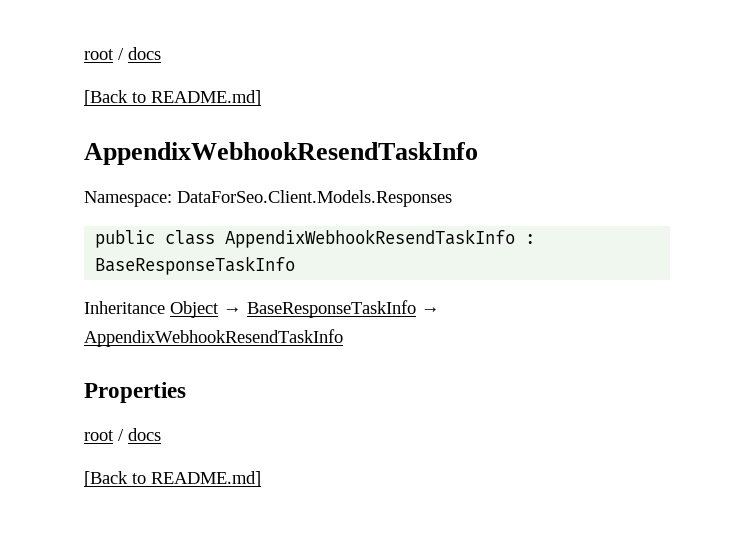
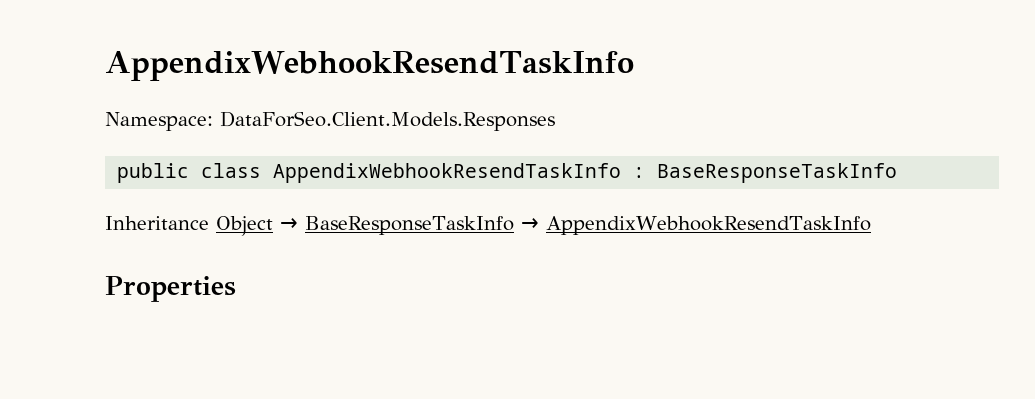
[84,47,161,60] [84,90,261,106] root / docs // [Back to README.md] // -> (105, 66) none
[84,428,161,441] [84,471,261,487] // root / docs // [Back to README.md] -> (236, 289) none

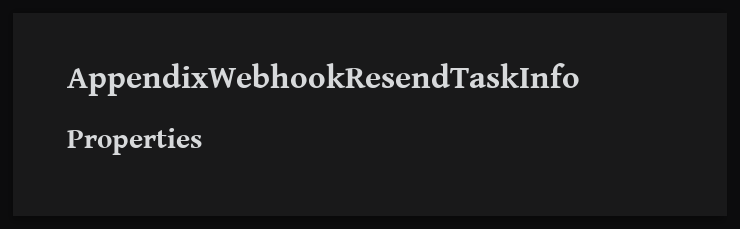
[105,51,634,81] [105,111,555,131] [117,163,898,183] [105,216,871,236] AppendixWebhookResendTaskInfo // Namespace: DataForSeo.Client.Models.Responses // public class AppendixWebhookResendTaskInfo : BaseResponseTaskInfo // Inheritance Object → BaseResponseTaskInfo → AppendixWebhookResendTaskInfo -> [67,63,580,96] AppendixWebhookResendTaskInfo

